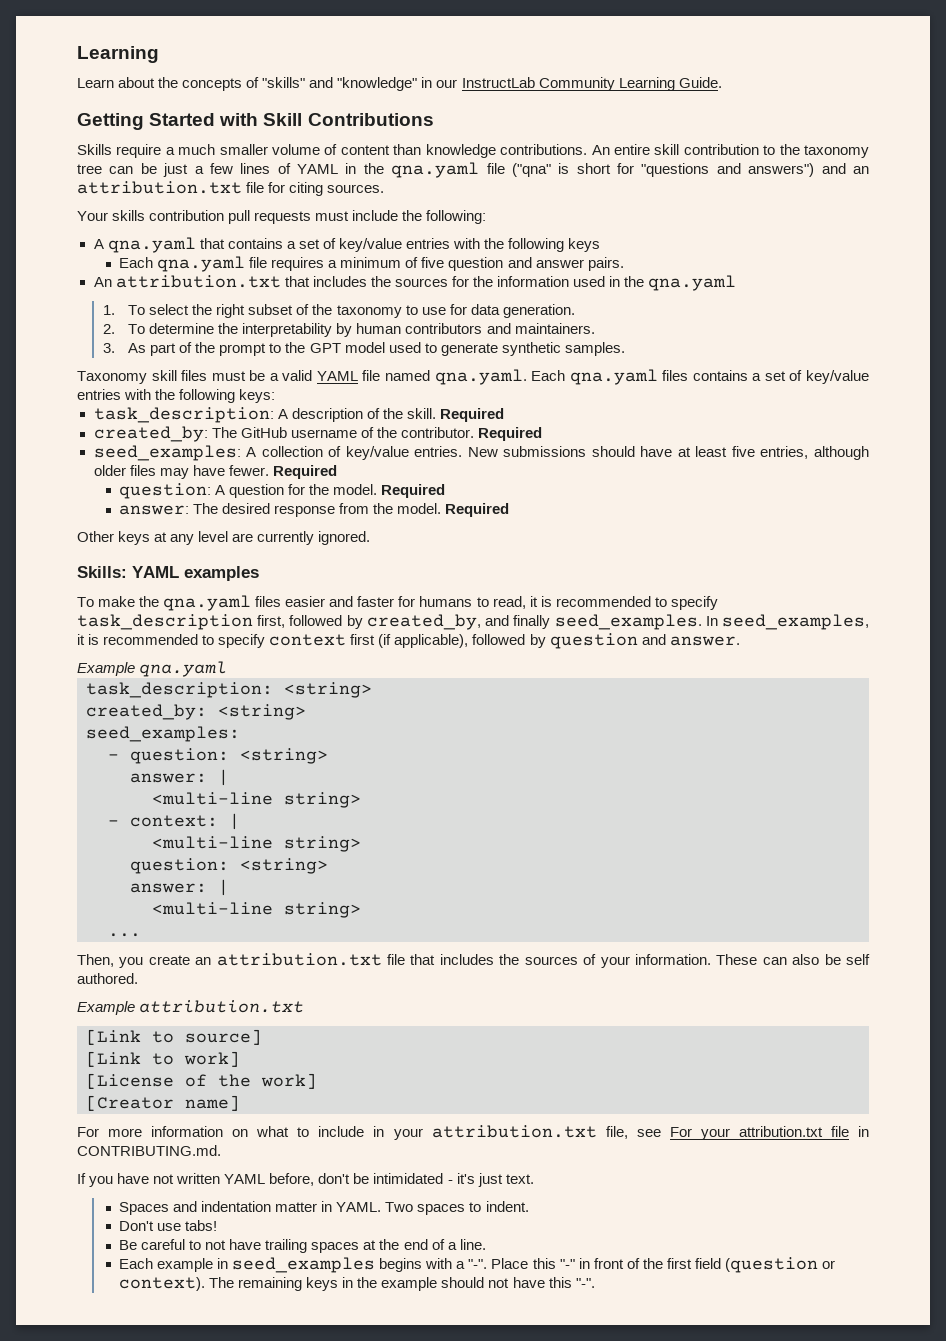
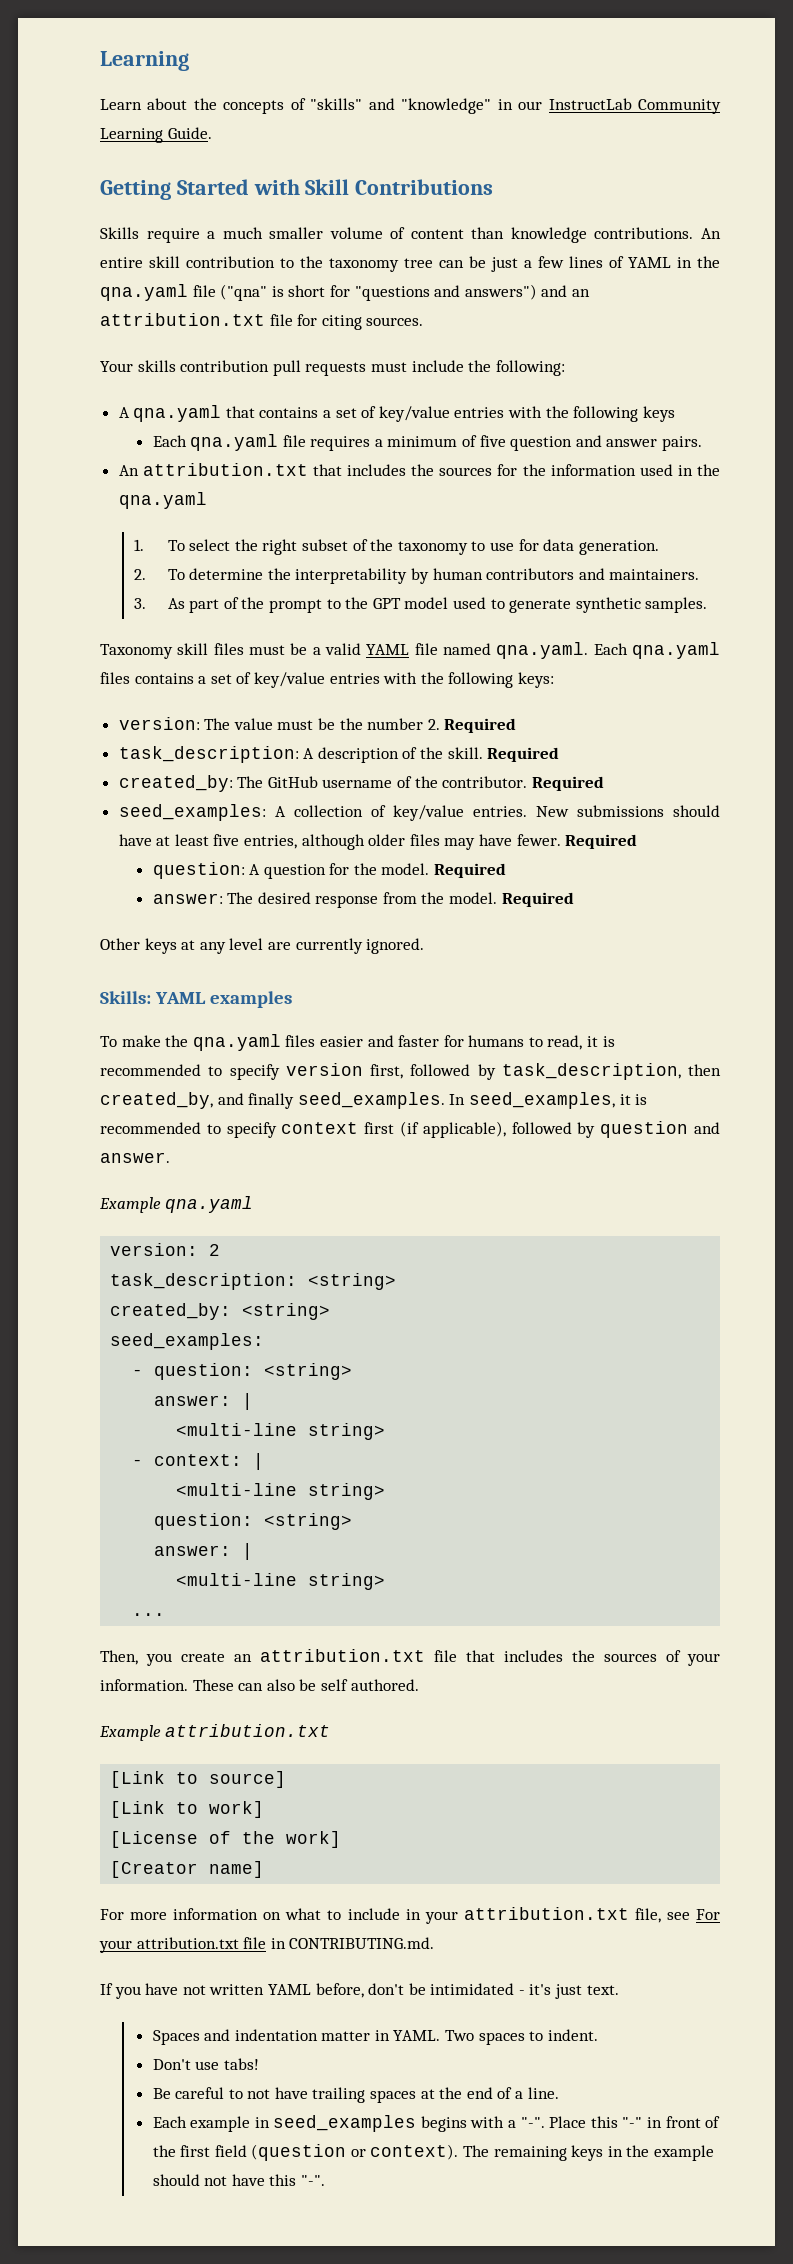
(276, 396) none -> [118,717,517,733] // version: The value must be the number 2. Required
[77,614,253,630] task_description -> [285,1063,363,1076] version
(363, 622) none -> [501,1063,721,1080] task_description, then
(228, 669) none -> [110,1243,221,1256] // version: 2

